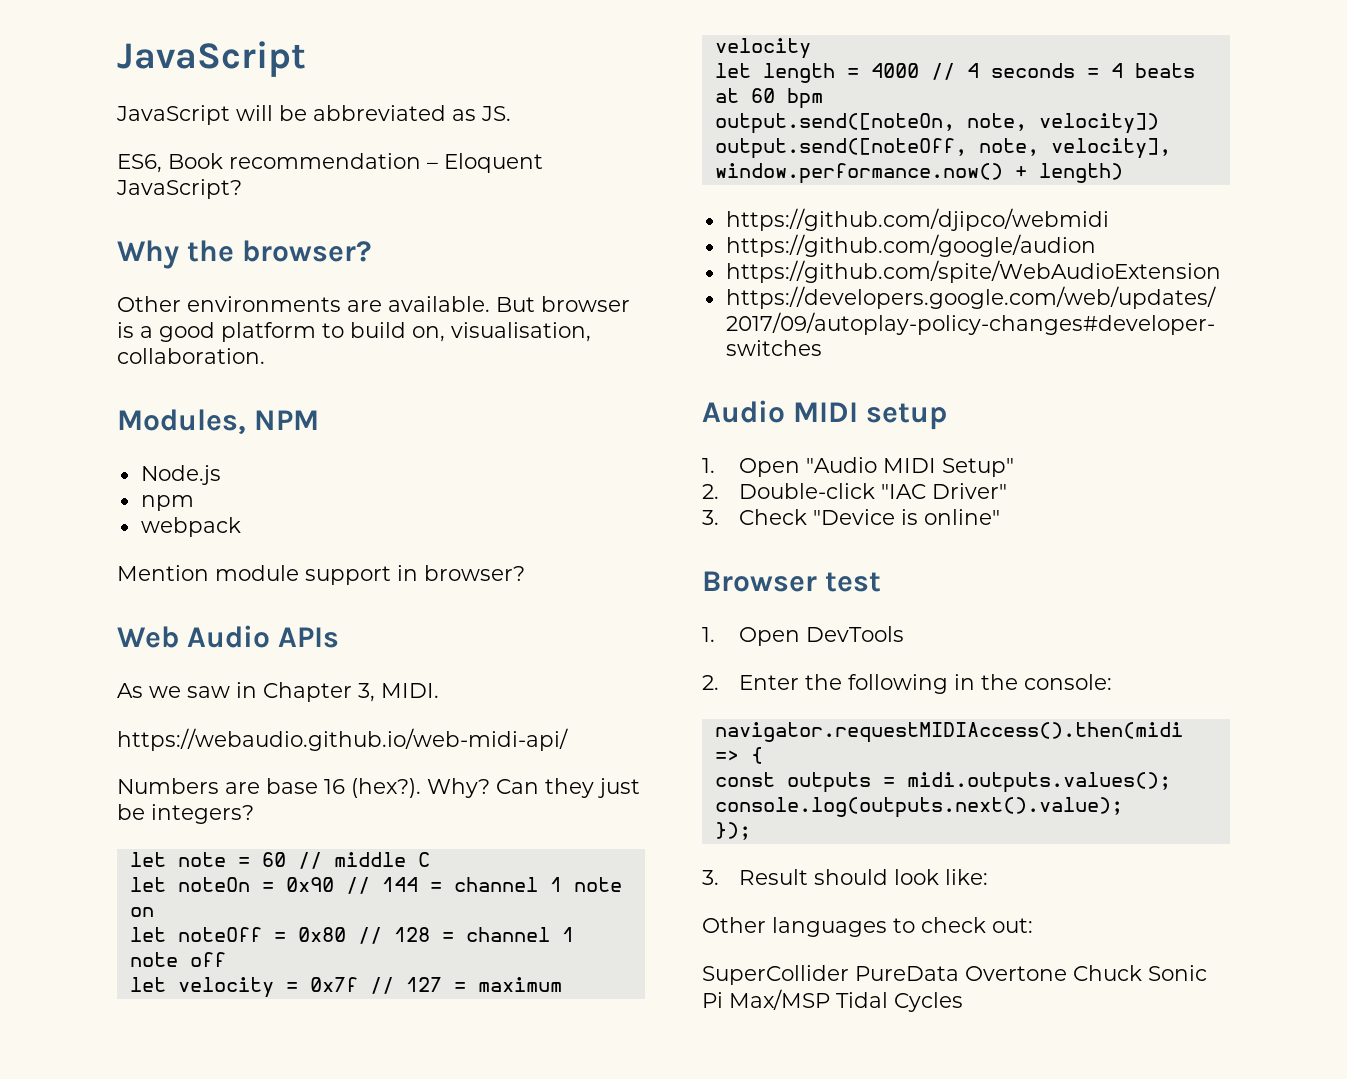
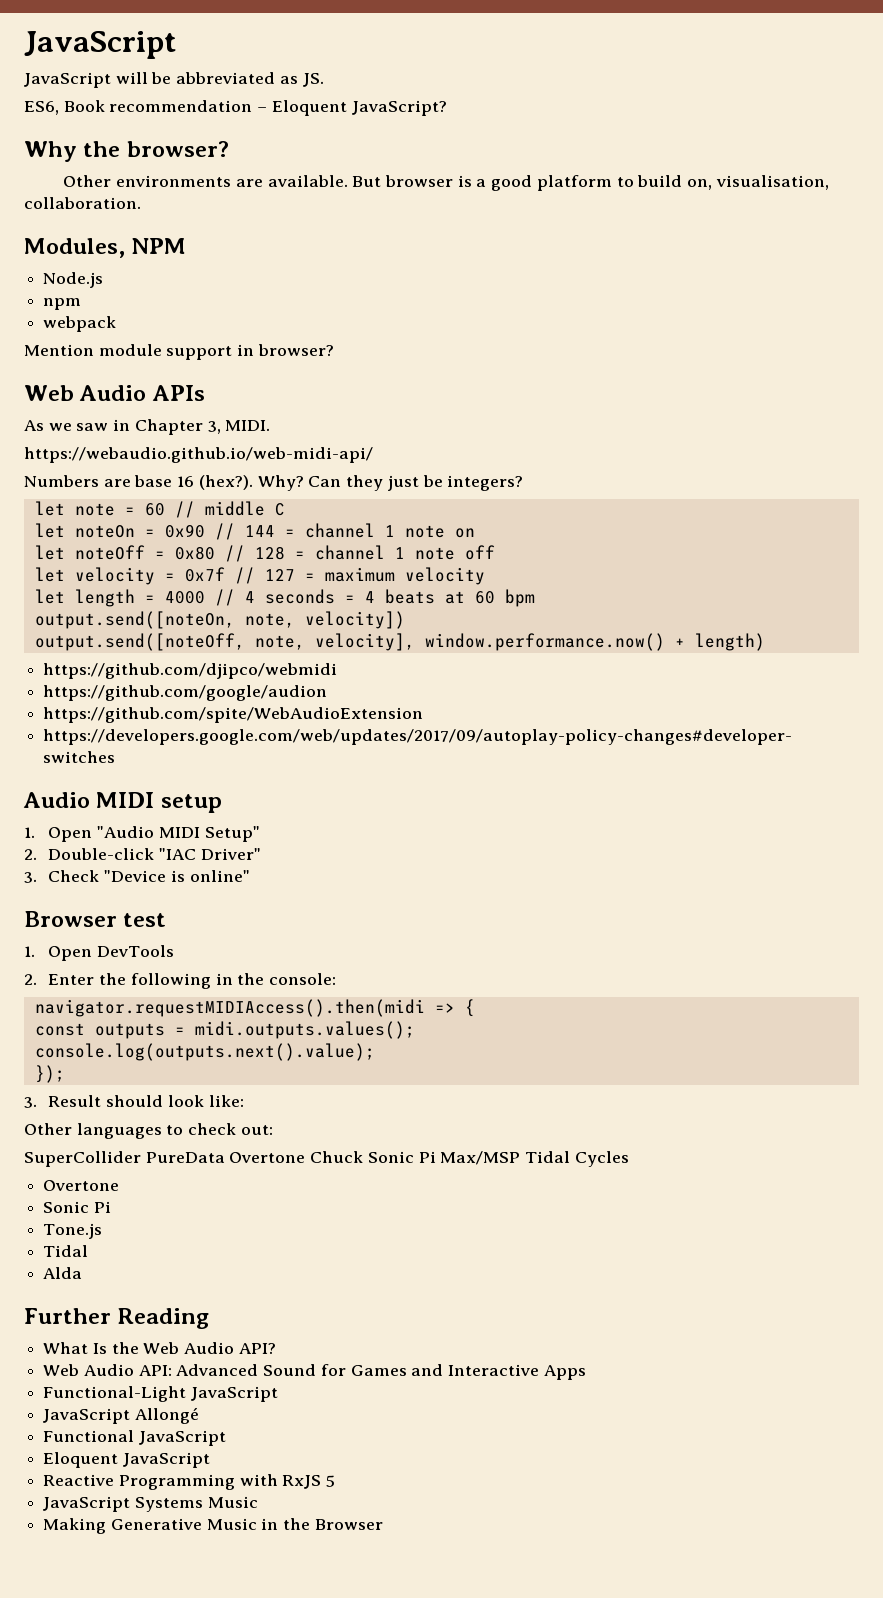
(963, 1002) none -> [43,1180,120,1191] [43,1201,111,1213] [43,1223,103,1239] [43,1245,89,1257] [43,1267,83,1279] [24,1308,210,1329] [43,1342,276,1354] [43,1364,586,1380] [43,1386,278,1402] [43,1407,199,1424] [43,1430,226,1446] [43,1452,210,1468] [43,1474,336,1490] [43,1496,258,1512] [43,1518,383,1534] // Overtone // Sonic Pi // Tone.js // Tidal // Alda // Further Reading // What Is the Web Audio API? // Web Audio API: Advanced Sound for Games and Interactive Apps // Functional-Light JavaScript // JavaScript Allongé // Functional JavaScript // Eloquent JavaScript // Reactive Programming with RxJS 5 // JavaScript Systems Music // Making Generative Music in the Browser

